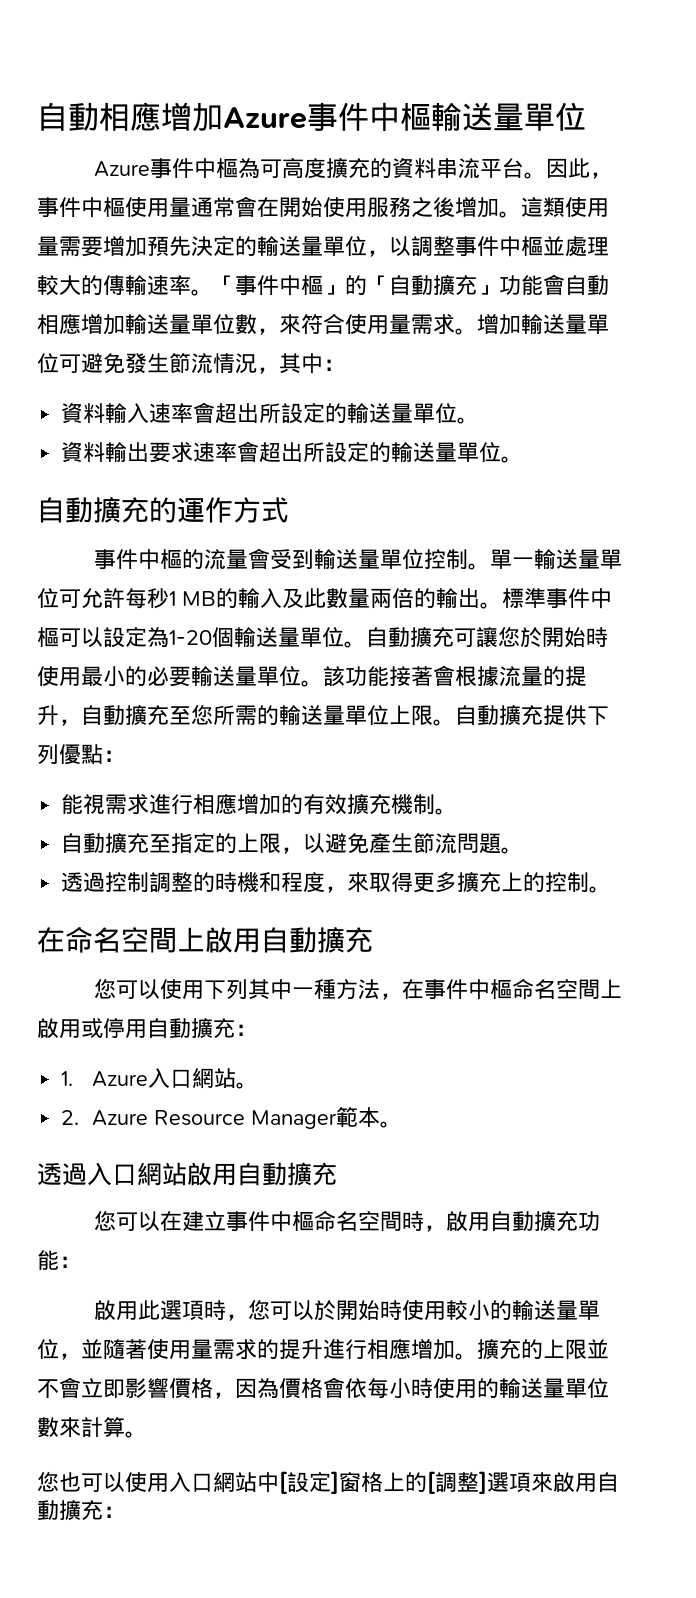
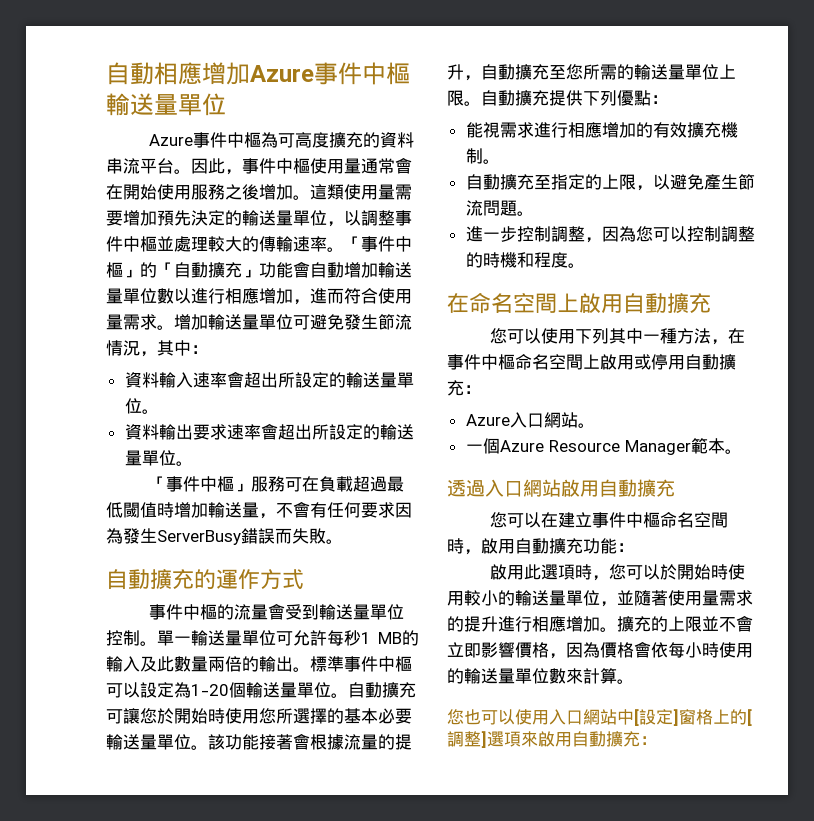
[37,314,81,334] 相應 -> (344, 270) none
[257,314,301,335] ，來 -> [174,288,344,305] 以進行相應增加，進而
(524, 459) none -> [148,476,404,492] [106,501,412,519] [106,528,343,545] // 「事件中樞」服務可在負載超過最低閾值時增加輸送量，不會有任何要求因為發生ServerBusy錯誤而失敗。
[81,666,147,686] 最小的 -> [259,708,378,724] 您所選擇的基本
[61,872,106,892] 透過 -> [465,226,687,243] 進一步控制調整，因為您可以
[325,871,590,893] ，來取得更多擴充上的控制 -> (568, 260) none
[61,1071,74,1086] 1. -> (481, 389) none
[61,1110,80,1125] 2. -> [465,438,500,454] 一個

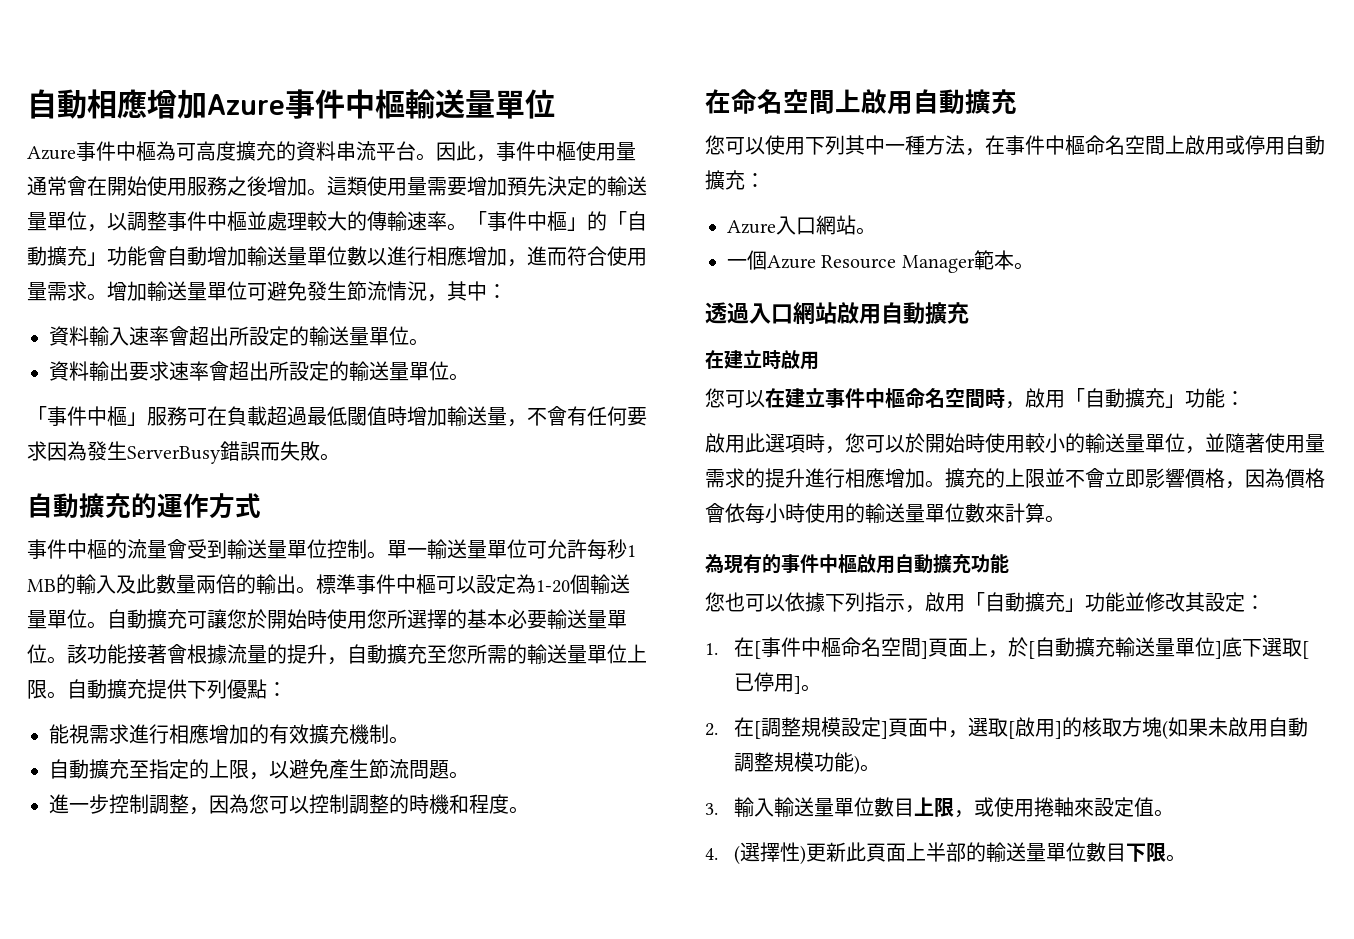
(675, 488) none -> [705,350,819,370] // 在建立時啟用
[515,538,583,554] 自動擴充 -> [1065,388,1185,408] 「自動擴充」
[447,709,752,726] [447,731,657,748] 您也可以使用入口網站中[設定]窗格上的[調整]選項來啟用自動擴充： -> [705,554,1009,574] [705,592,1265,613] [705,637,1310,659] [734,672,822,694] [705,717,1309,740] [734,752,881,775] [705,797,1175,818] [705,842,1187,865] 為現有的事件中樞啟用自動擴充功能 // 您也可以依據下列指示，啟用「自動擴充」功能並修改其設定： // 1.在[事件中樞命名空間]頁面上，於[自動擴充輸送量單位]底下選取[已停用]。 // 2.在[調整規模設定]頁面中，選取[啟用]的核取方塊(如果未啟用自動調整規模功能)。 // 3.輸入輸送量單位數目上限，或使用捲軸來設定值。 // 4. (選擇性)更新此頁面上半部的輸送量單位數目下限。

